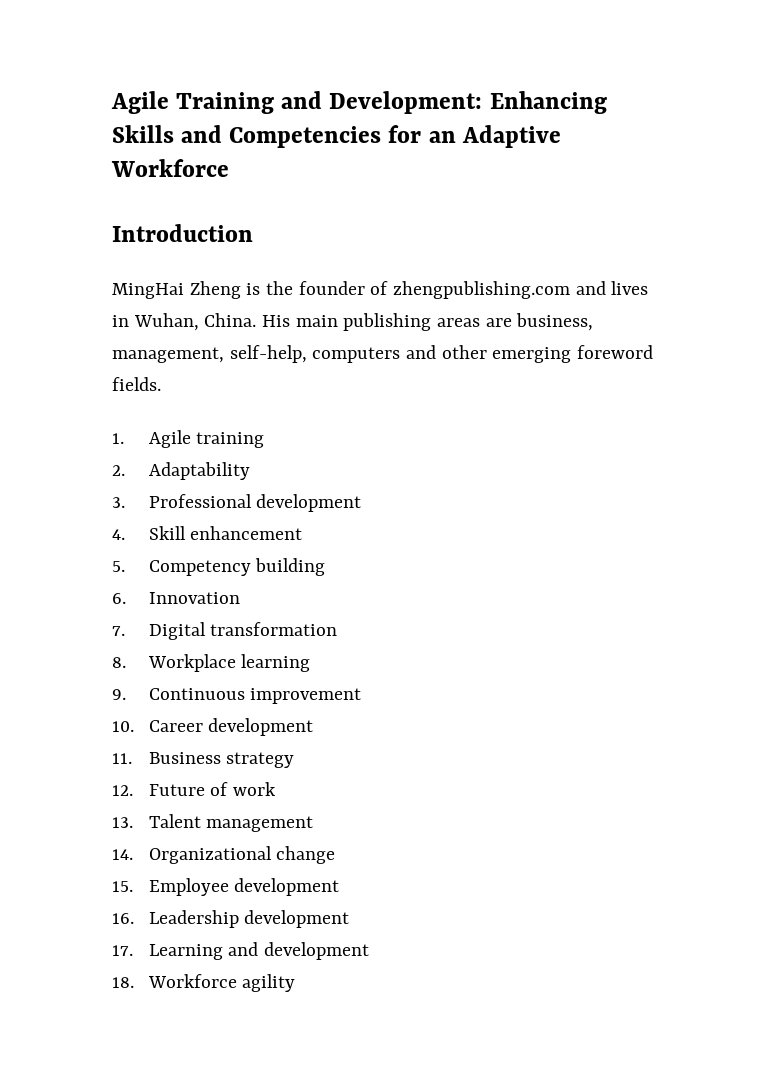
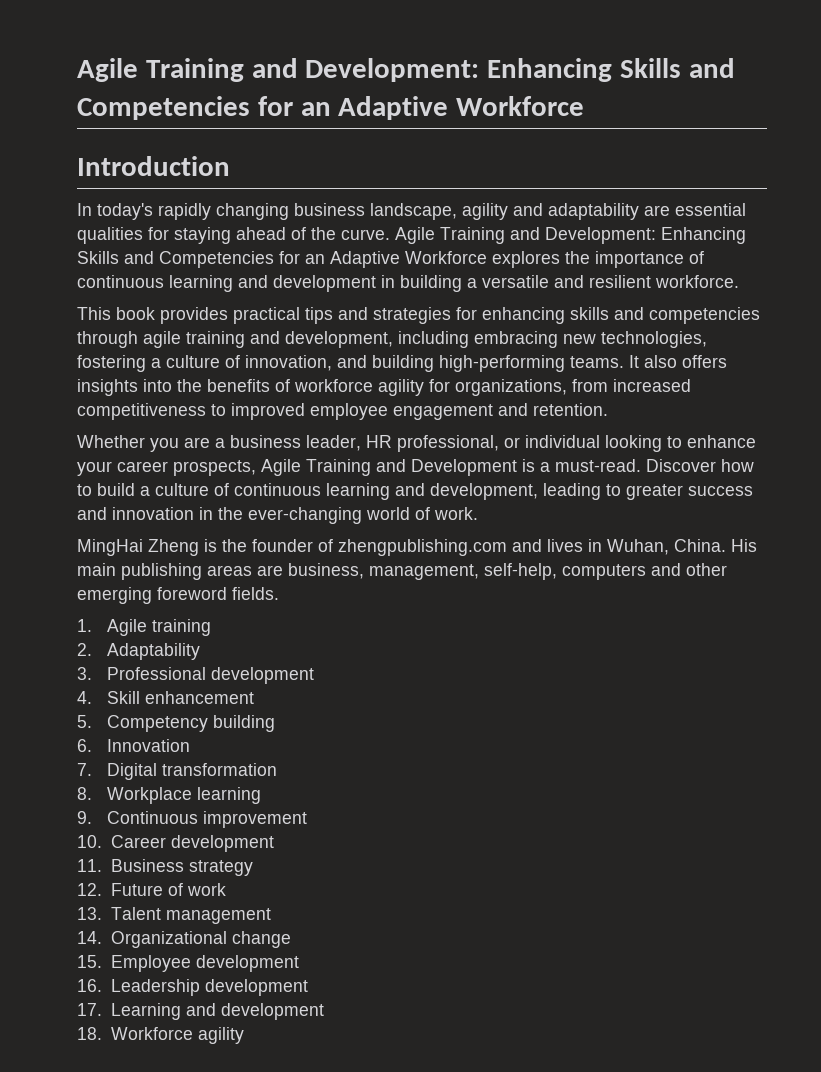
(253, 233) none -> [77,203,746,220] [77,227,746,244] [77,251,704,268] [77,275,739,292] [77,307,760,324] [77,331,707,348] [77,355,727,372] [77,379,691,396] [77,403,608,420] [77,435,756,452] [77,459,754,476] [77,483,753,500] [77,507,478,524] // In today's rapidly changing business landscape, agility and adaptability are essential qualities for staying ahead of the curve. Agile Training and Development: Enhancing Skills and Competencies for an Adaptive Workforce explores the importance of continuous learning and development in building a versatile and resilient workforce. // This book provides practical tips and strategies for enhancing skills and competencies through agile training and development, including embracing new technologies, fostering a culture of innovation, and building high-performing teams. It also offers insights into the benefits of workforce agility for organizations, from increased competitiveness to improved employee engagement and retention. // Whether you are a business leader, HR professional, or individual looking to enhance your career prospects, Agile Training and Development is a must-read. Discover how to build a culture of continuous learning and development, leading to greater success and innovation in the ever-changing world of work.

